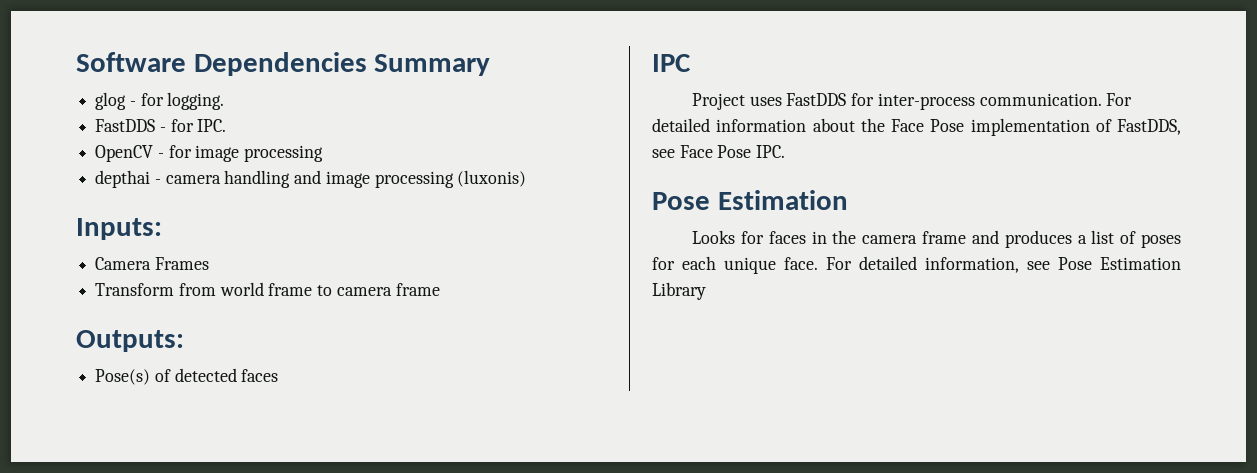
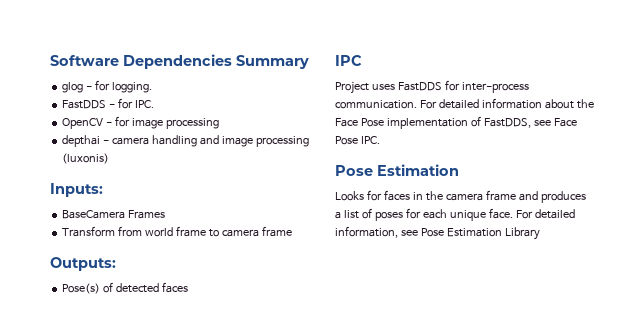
[95,257,152,270] Camera -> [62,210,126,219] BaseCamera

